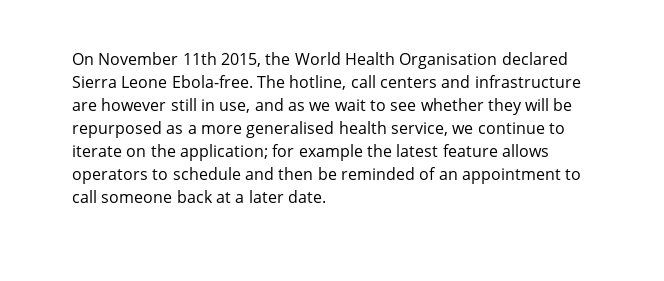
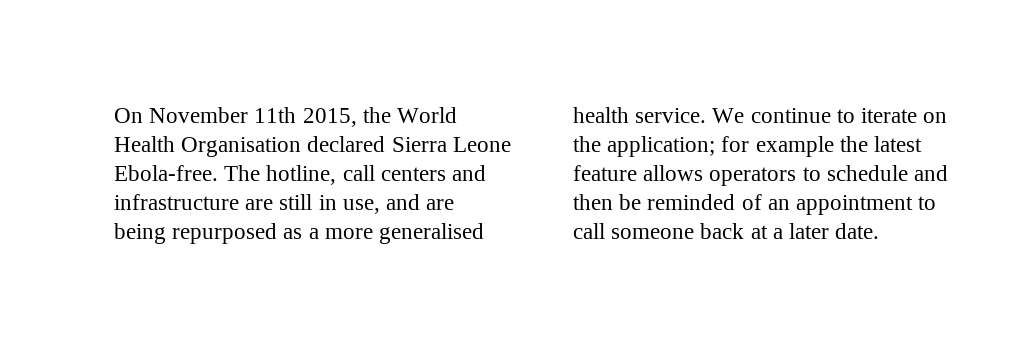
[101,98,167,111] however -> (274, 204) none
[287,98,573,115] as we wait to see whether they will be -> [426,199,455,210] [114,223,166,244] are being
[390,122,474,136] service, we -> [635,108,745,123] service. We

